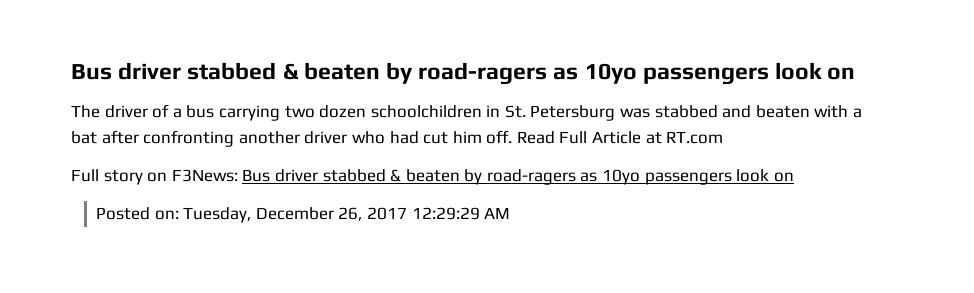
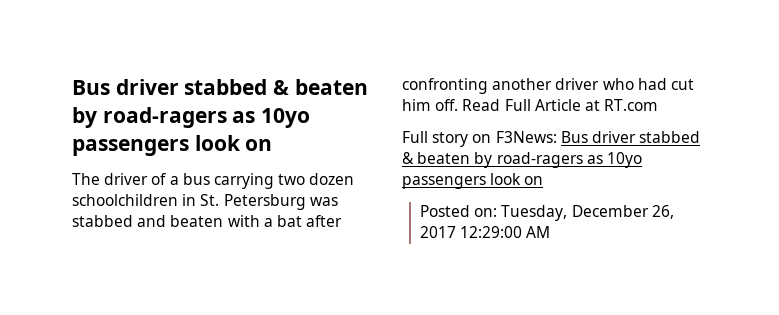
[411,207,480,220] 12:29:29 -> [460,226,523,238] 12:29:00

